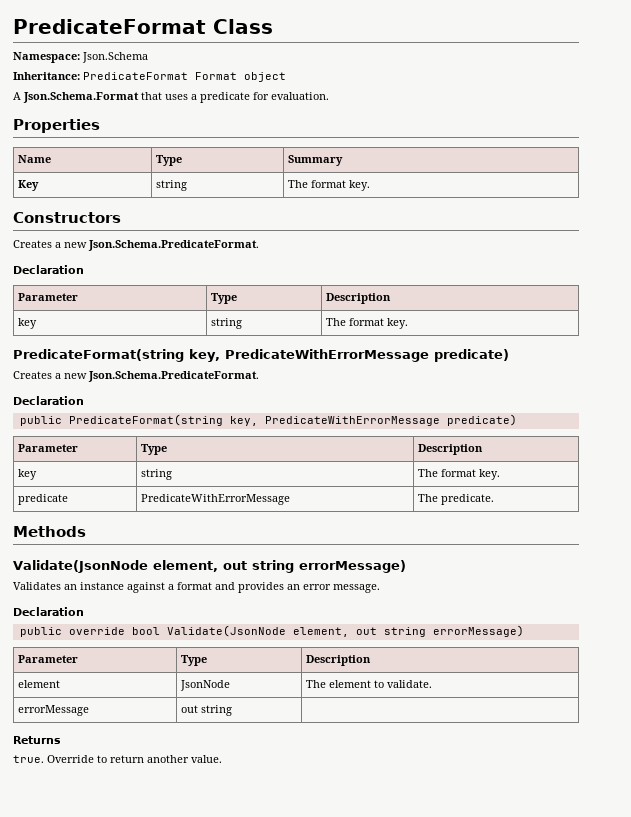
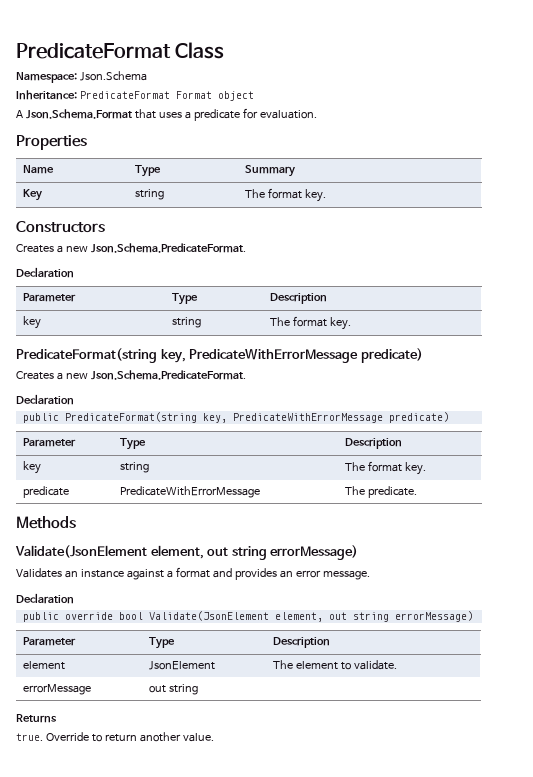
[13,560,148,573] Validate(JsonNode -> [15,545,147,558] Validate(JsonElement
[166,625,286,637] Validate(JsonNode -> [148,611,269,621] Validate(JsonElement
[180,680,231,691] JsonNode -> [149,661,216,670] JsonElement

